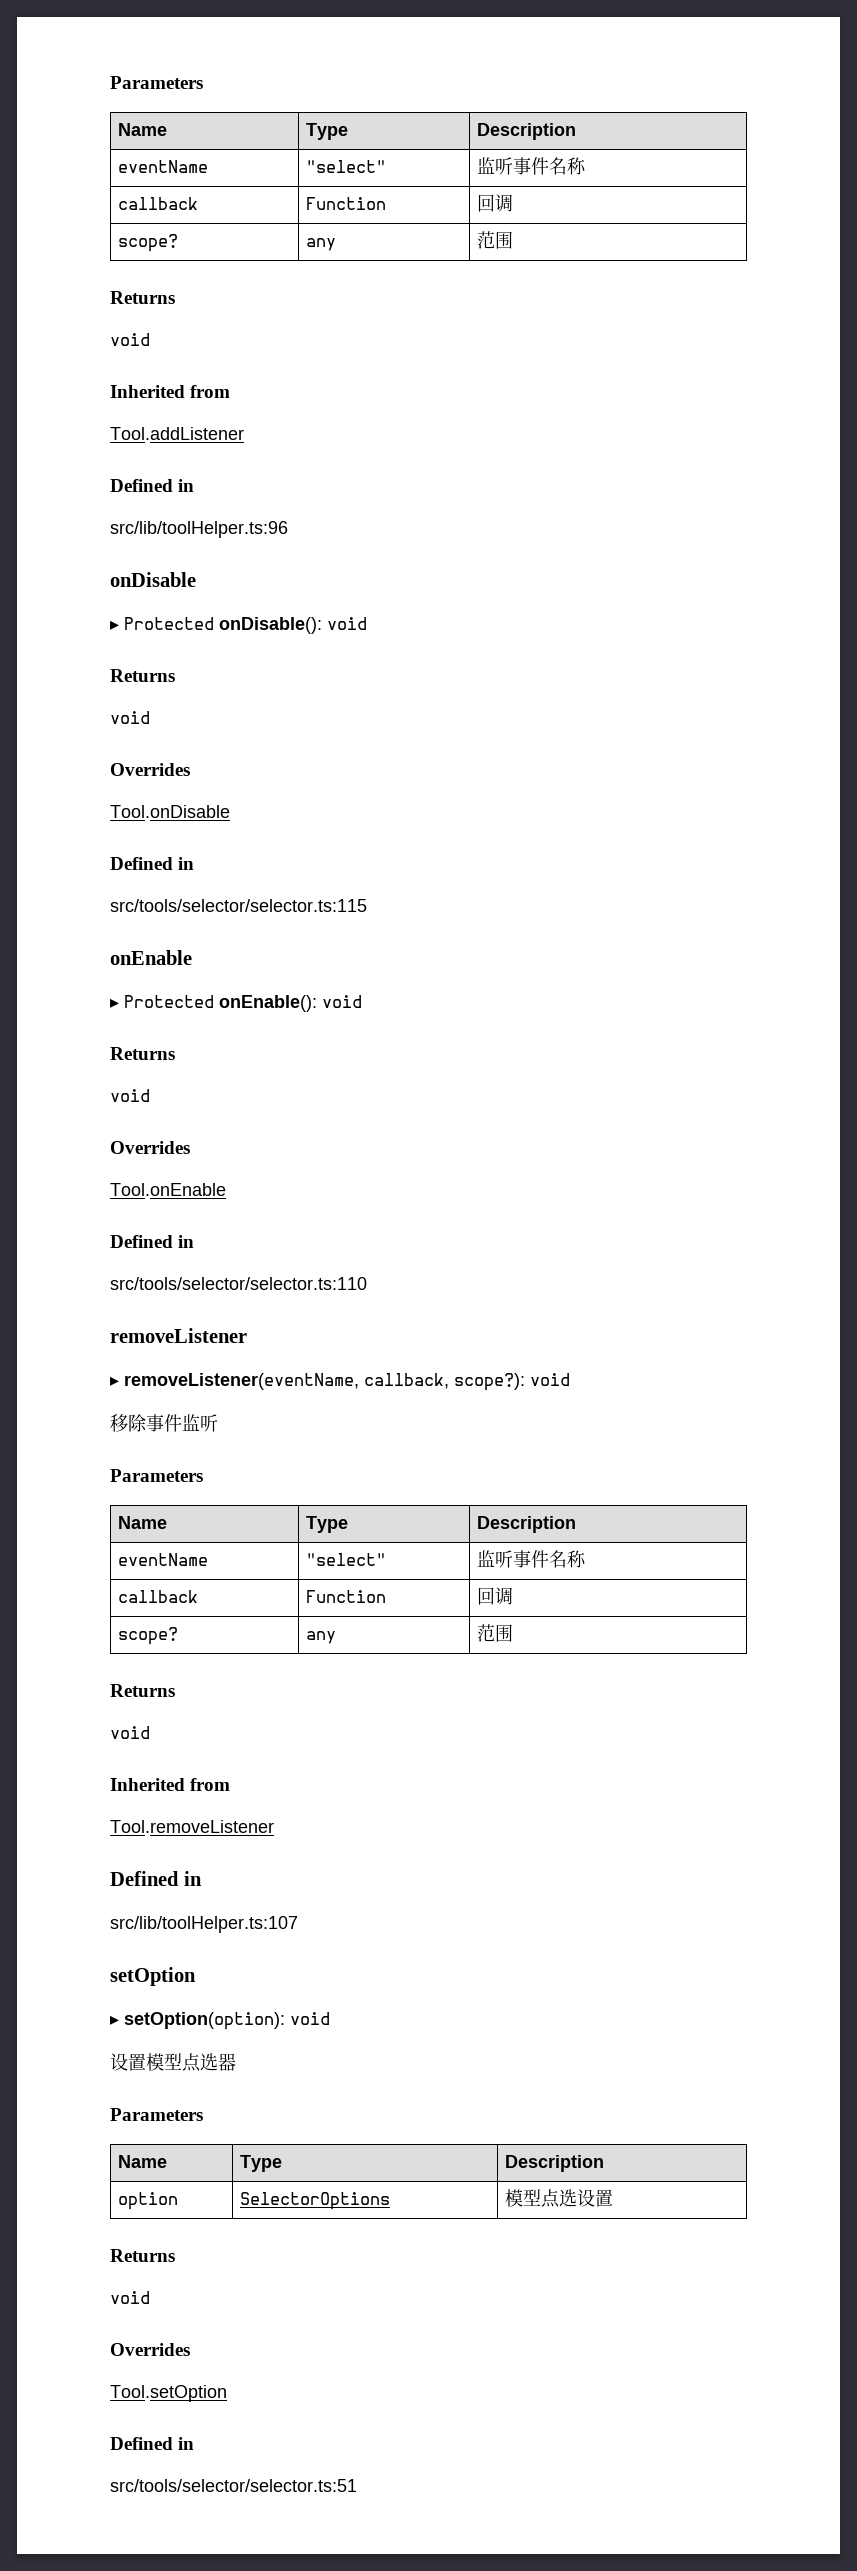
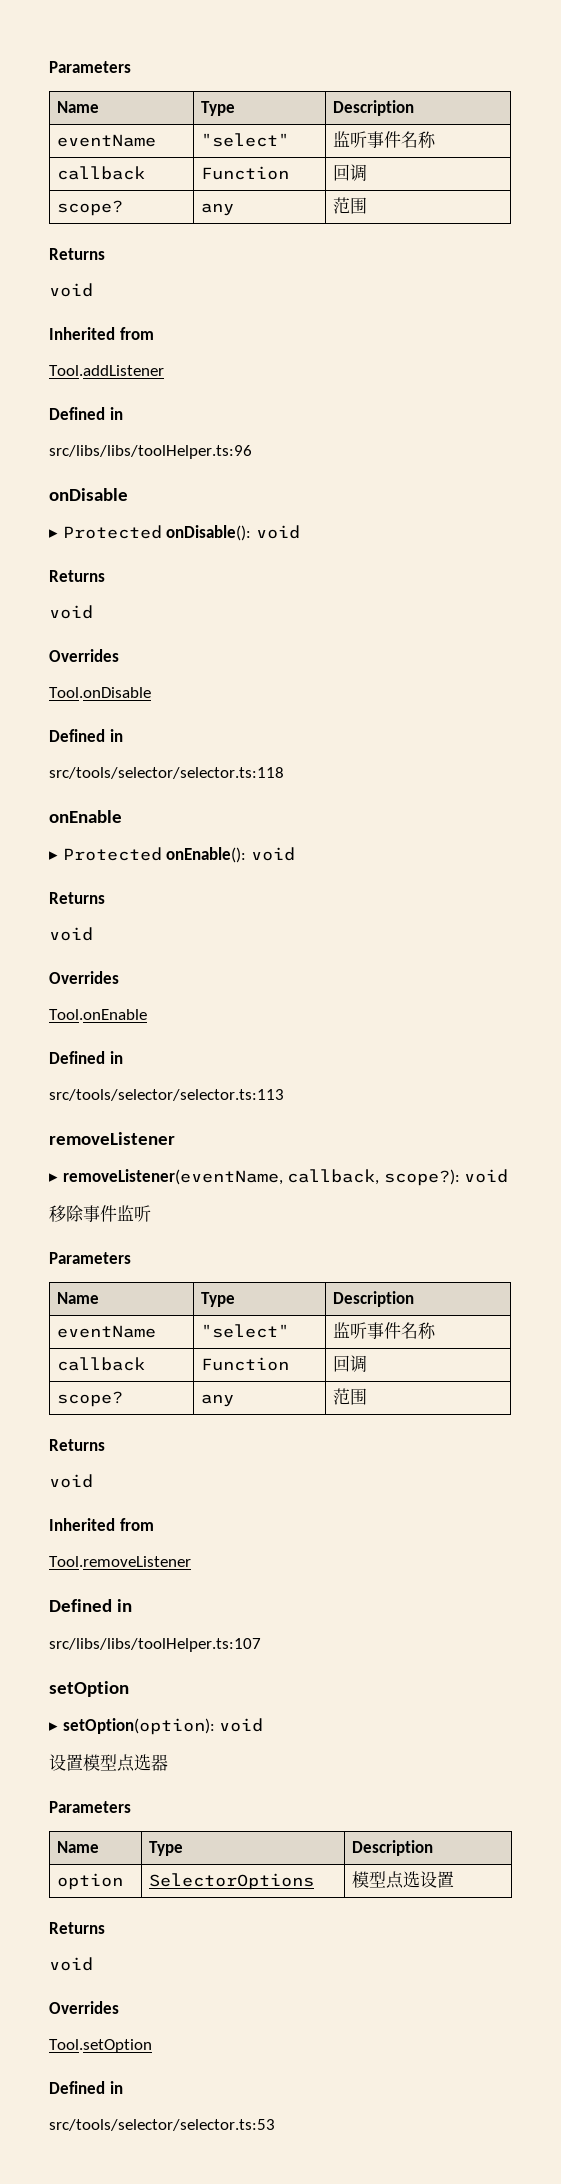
[110,521,288,538] src/lib/toolHelper.ts:96 -> [49,445,252,459] src/libs/libs/toolHelper.ts:96
[110,899,367,912] src/tools/selector/selector.ts:115 -> [49,767,284,779] src/tools/selector/selector.ts:118
[110,1277,367,1290] src/tools/selector/selector.ts:110 -> [49,1089,284,1101] src/tools/selector/selector.ts:113
[110,1916,298,1933] src/lib/toolHelper.ts:107 -> [49,1638,261,1652] src/libs/libs/toolHelper.ts:107
[110,2479,357,2492] src/tools/selector/selector.ts:51 -> [49,2119,275,2131] src/tools/selector/selector.ts:53

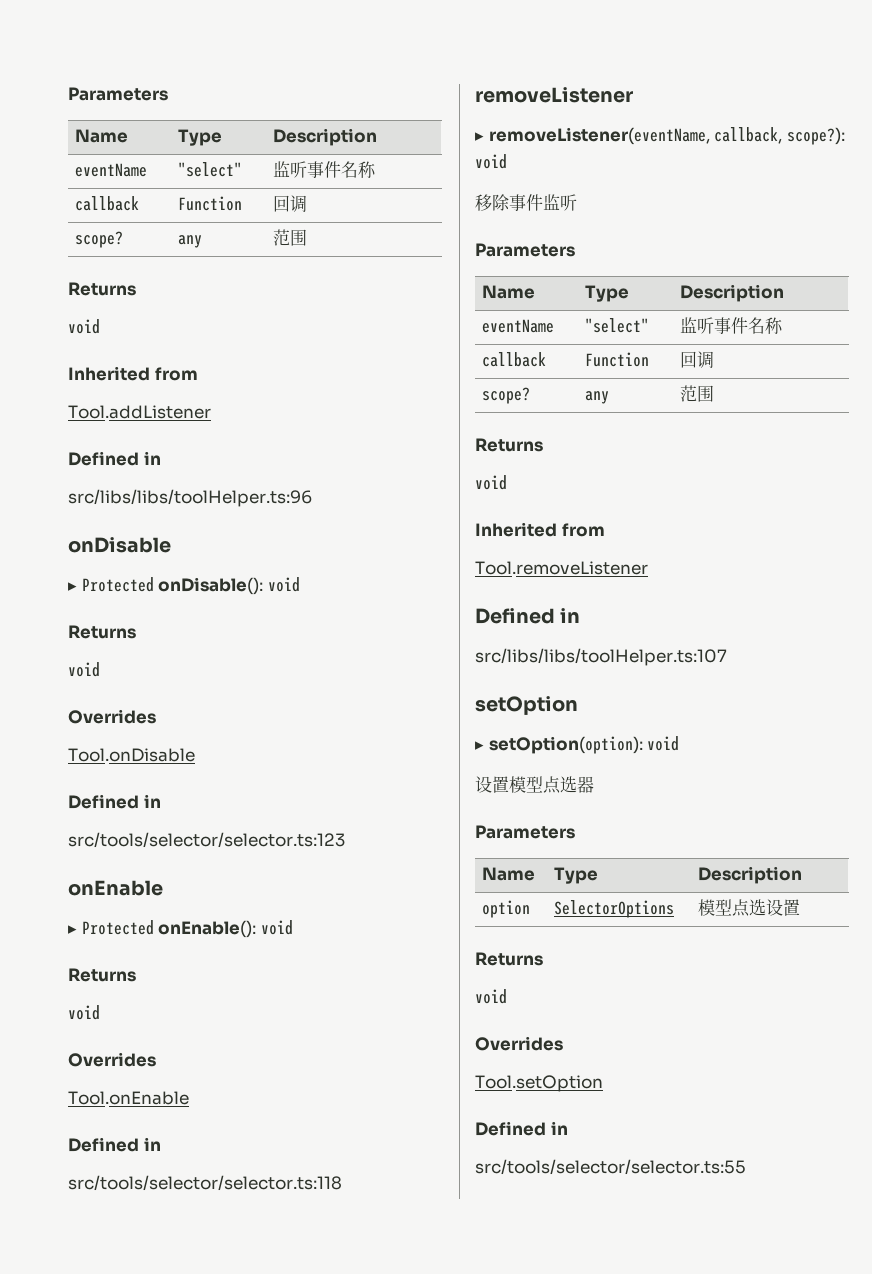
[49,767,284,779] src/tools/selector/selector.ts:118 -> [68,832,345,848] src/tools/selector/selector.ts:123
[49,1089,284,1101] src/tools/selector/selector.ts:113 -> [68,1175,342,1191] src/tools/selector/selector.ts:118
[49,2119,275,2131] src/tools/selector/selector.ts:53 -> [475,1159,746,1175] src/tools/selector/selector.ts:55

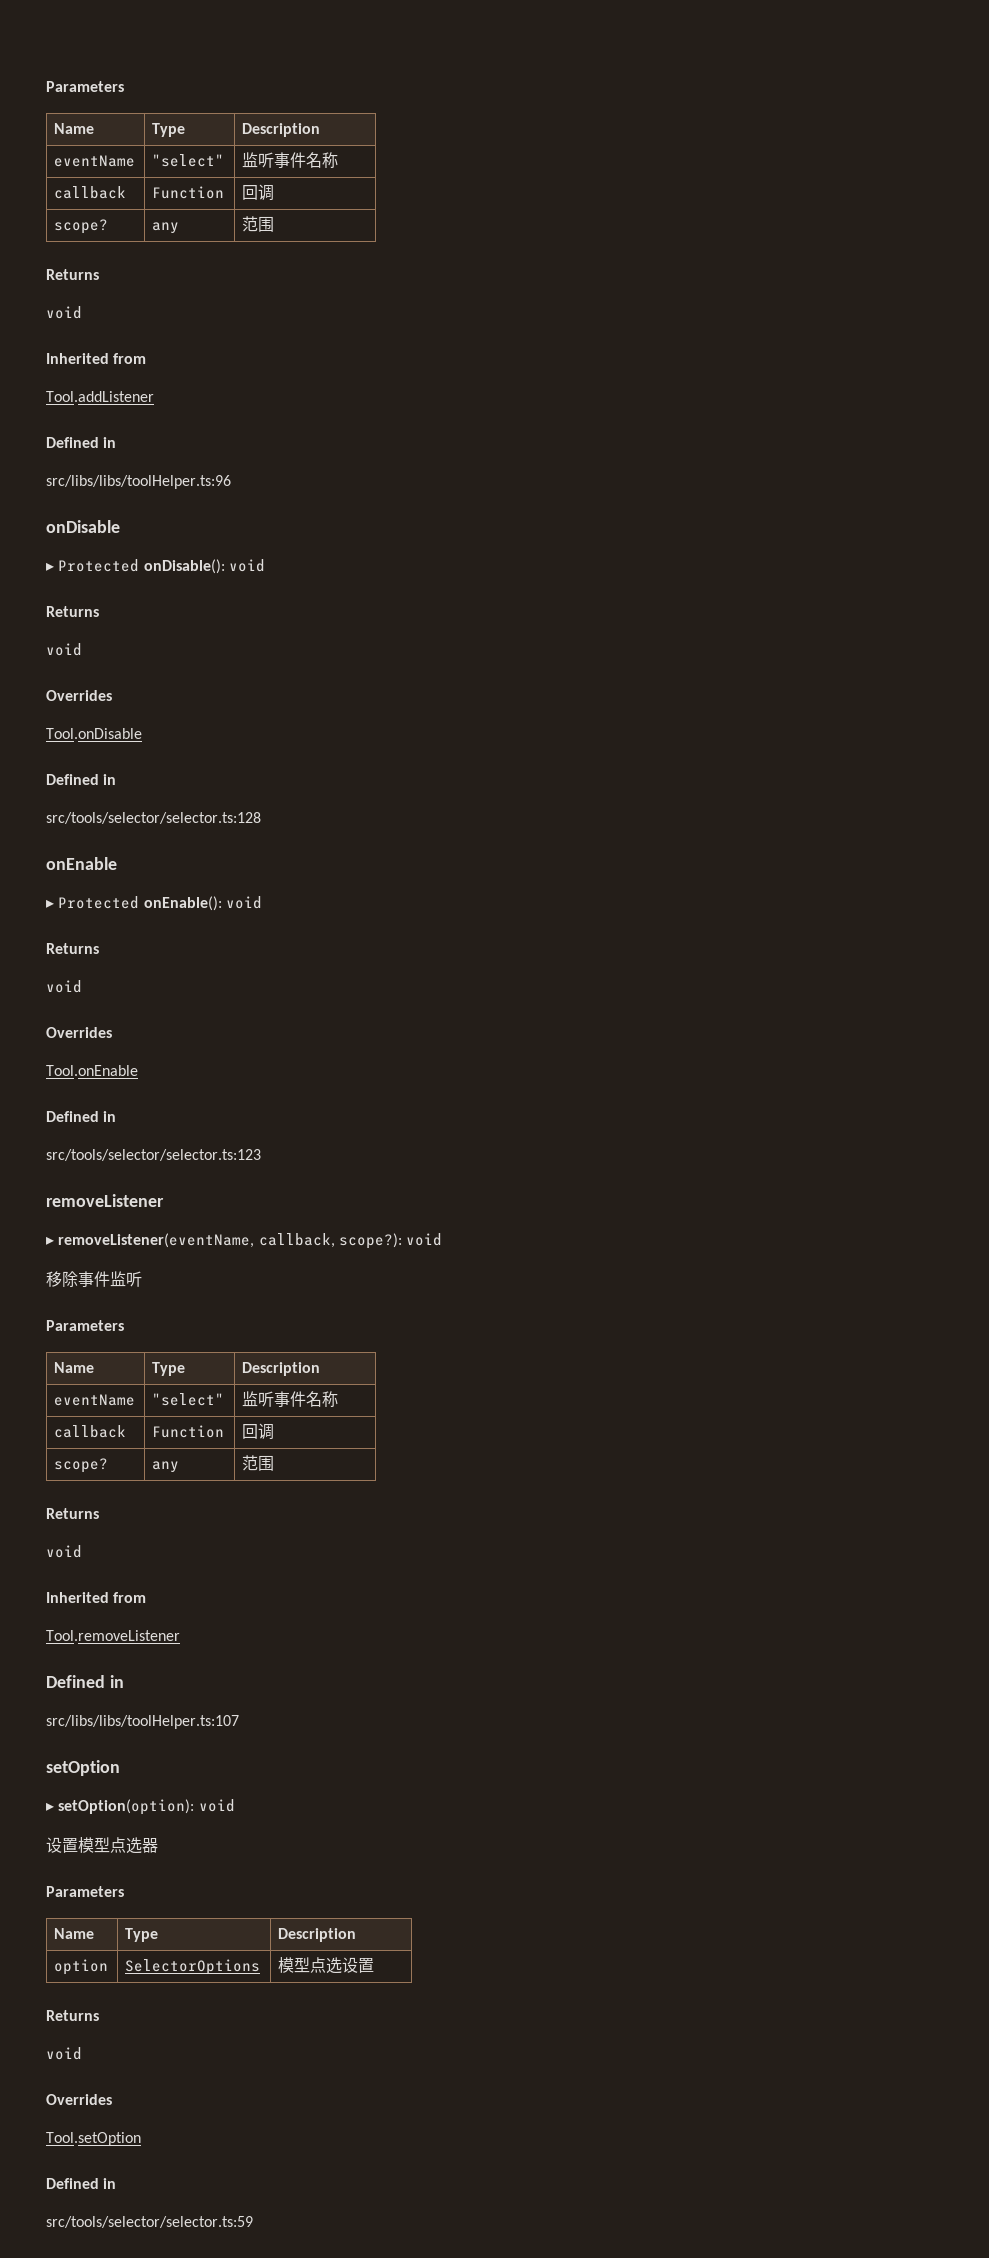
[68,832,345,848] src/tools/selector/selector.ts:123 -> [46,812,261,824] src/tools/selector/selector.ts:128
[68,1175,342,1191] src/tools/selector/selector.ts:118 -> [46,1149,261,1161] src/tools/selector/selector.ts:123
[475,1159,746,1175] src/tools/selector/selector.ts:55 -> [46,2216,253,2228] src/tools/selector/selector.ts:59

